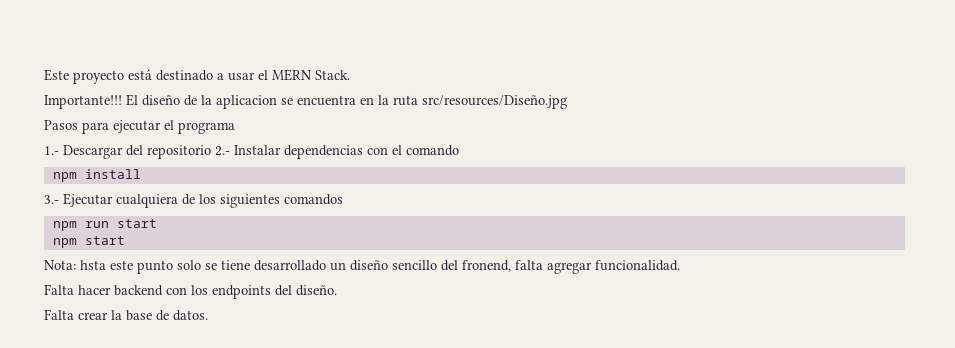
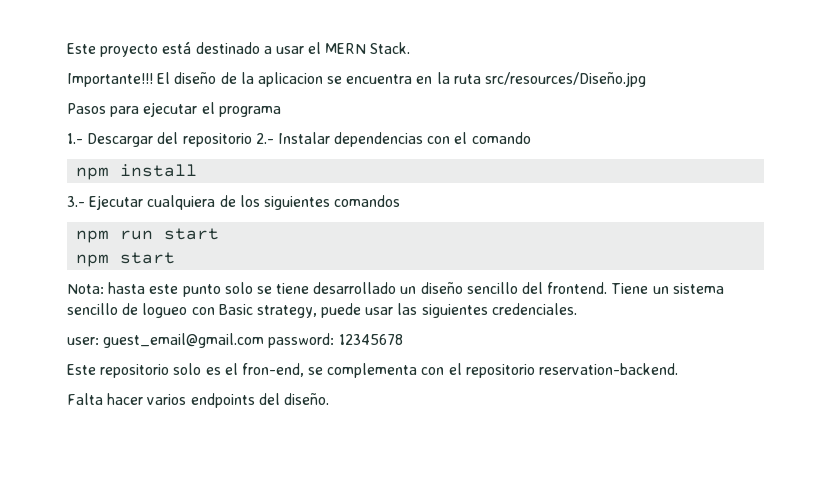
[80,260,106,270] hsta -> [108,282,146,294] hasta
[462,260,680,274] fronend, falta agregar funcionalidad. -> [547,282,724,294] [67,303,577,318] [67,333,403,348] [67,363,679,378] frontend. Tiene un sistema sencillo de logueo con Basic strategy, puede usar las siguientes credenciales. // user: guest_email@gmail.com password: 12345678 // Este repositorio solo es el fron-end, se complementa con el repositorio reservation-backend.
[114,285,208,296] backend con los -> [147,394,187,405] varios
[44,309,208,321] // Falta crear la base de datos. -> (329, 399) none

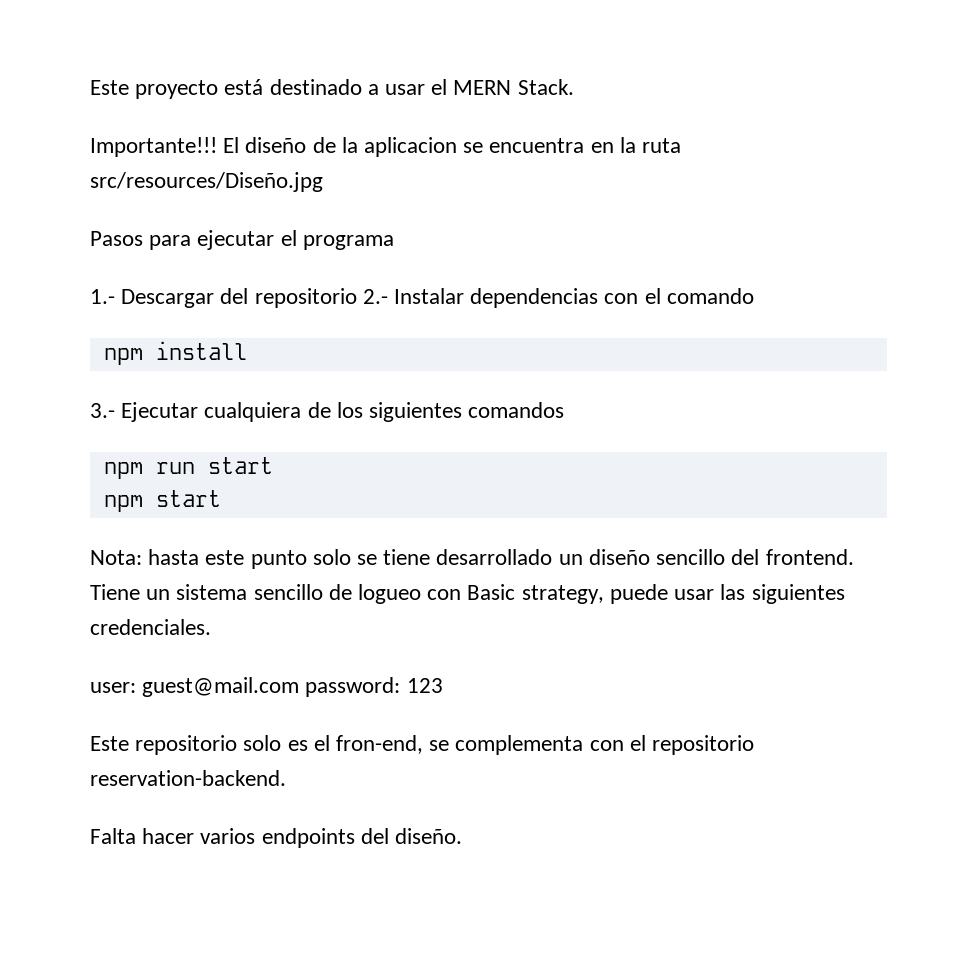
[103,333,403,348] guest_email@gmail.com password: 12345678 -> [142,677,443,697] guest@mail.com password: 123

